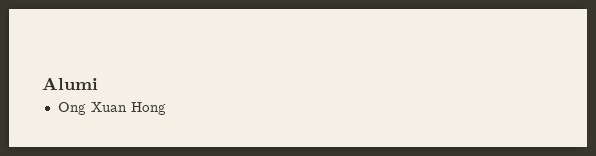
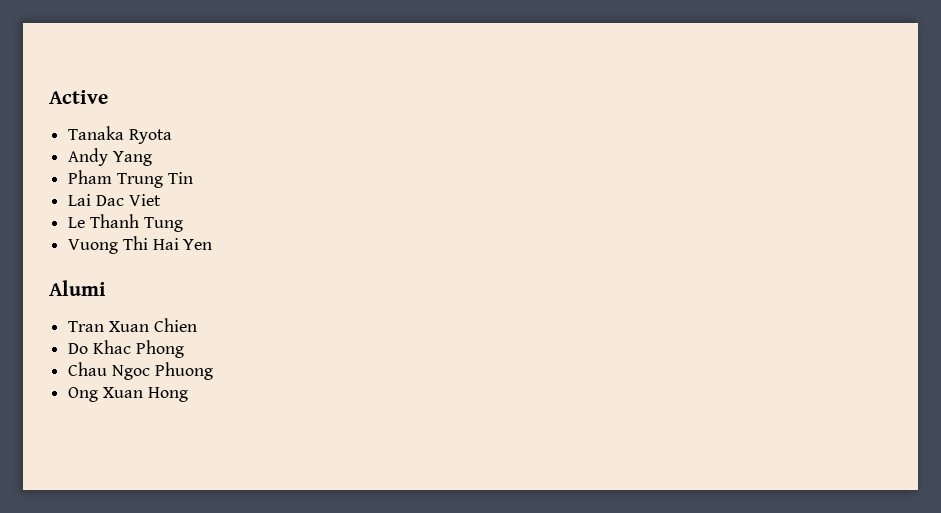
[42,77,98,90] Alumi -> [49,90,108,104] [68,126,172,144] [68,148,152,166] [68,170,193,188] [68,194,161,206] [68,214,183,232] [68,236,213,254] [49,280,106,296] [68,318,197,332] [68,340,184,358] [68,362,213,380] Active // Tanaka Ryota // Andy Yang // Pham Trung Tin // Lai Dac Viet // Le Thanh Tung // Vuong Thi Hai Yen // Alumi // Tran Xuan Chien // Do Khac Phong // Chau Ngoc Phuong

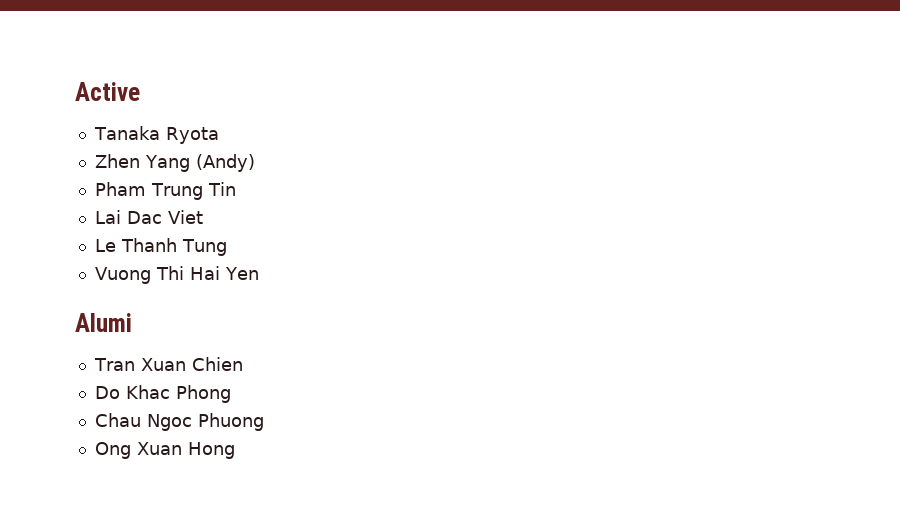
[68,148,109,166] Andy -> [94,154,140,168] Zhen
(152, 158) none -> [195,154,255,172] (Andy)

